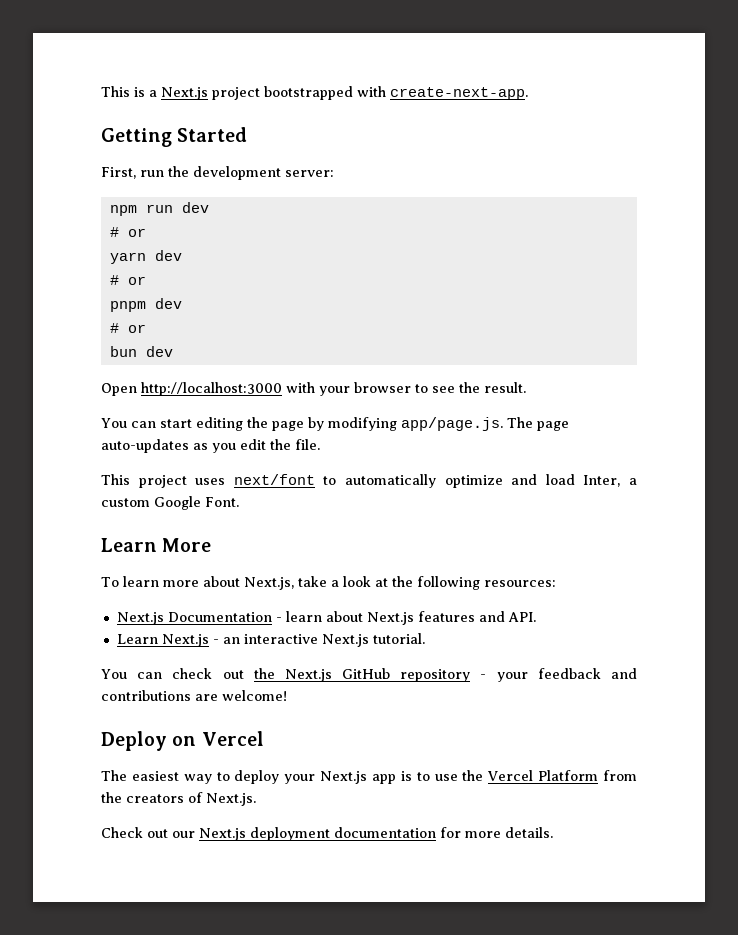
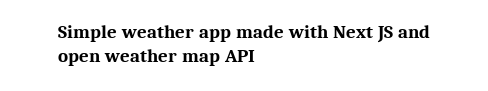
[101,86,528,100] [101,127,248,147] [101,166,334,180] [109,202,209,216] [109,227,146,237] [109,250,182,264] [109,275,146,285] [109,298,182,312] [109,323,146,333] [109,346,173,357] [101,382,526,396] [101,417,569,431] [101,439,320,453] [101,474,638,488] [101,496,239,510] [101,538,212,552] [101,576,556,590] [116,611,536,625] [116,633,425,647] [101,668,637,682] [101,690,287,701] [101,731,264,751] [101,770,637,784] [101,792,256,806] [101,827,553,841] This is a Next.js project bootstrapped with create-next-app. // Getting Started // First, run the development server: // npm run dev // # or // yarn dev // # or // pnpm dev // # or // bun dev // Open http://localhost:3000 with your browser to see the result. // You can start editing the page by modifying app/page.js. The page auto-updates as you edit the file. // This project uses next/font to automatically optimize and load Inter, a custom Google Font. // Learn More // To learn more about Next.js, take a look at the following resources: // Next.js Documentation - learn about Next.js features and API. // Learn Next.js - an interactive Next.js tutorial. // You can check out the Next.js GitHub repository - your feedback and contributions are welcome! // Deploy on Vercel // The easiest way to deploy your Next.js app is to use the Vercel Platform from the creators of Next.js. // Check out our Next.js deployment documentation for more details. -> [58,25,430,43] [58,49,255,66] Simple weather app made with Next JS and open weather map API

